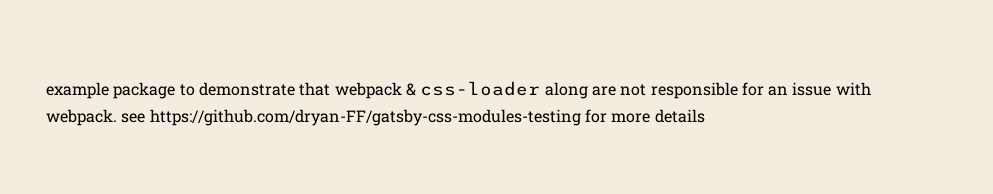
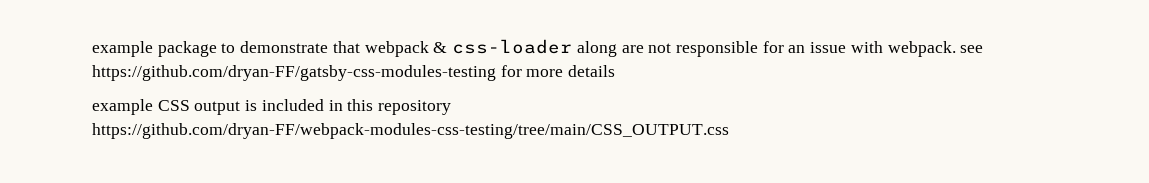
(705, 116) none -> [92,99,452,115] [92,123,729,139] // example CSS output is included in this repository https://github.com/dryan-FF/webpack-modules-css-testing/tree/main/CSS_OUTPUT.css

